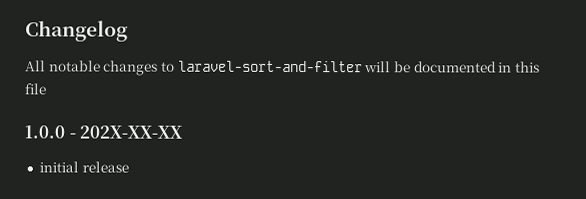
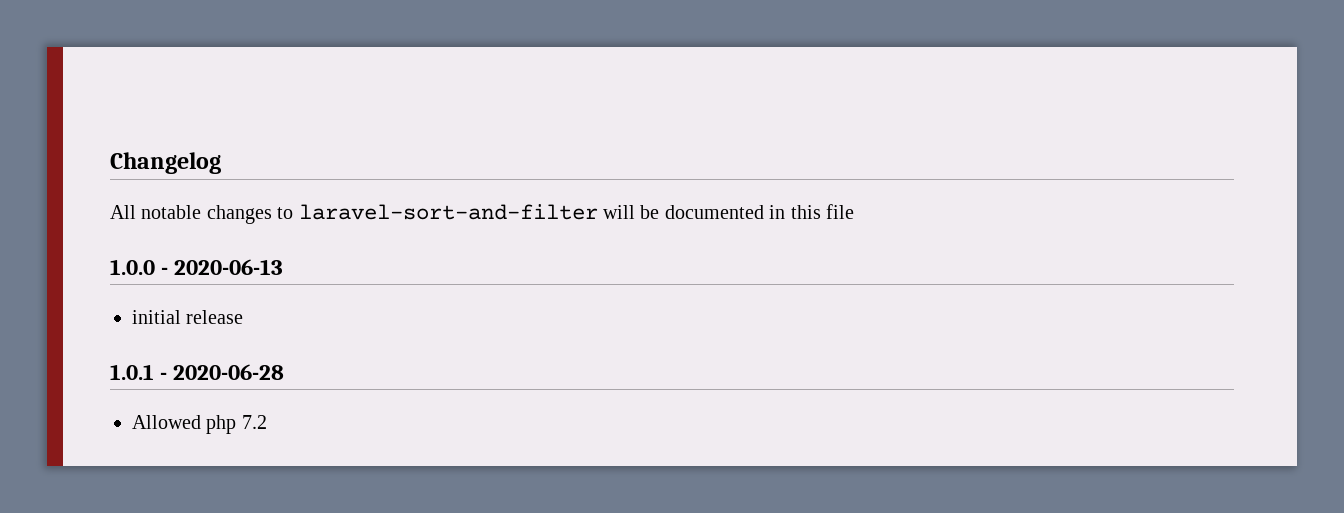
[79,125,184,139] 202X-XX-XX -> [174,259,284,275] 2020-06-13
(129, 167) none -> [110,364,285,380] [132,415,267,434] // 1.0.1 - 2020-06-28 // Allowed php 7.2

